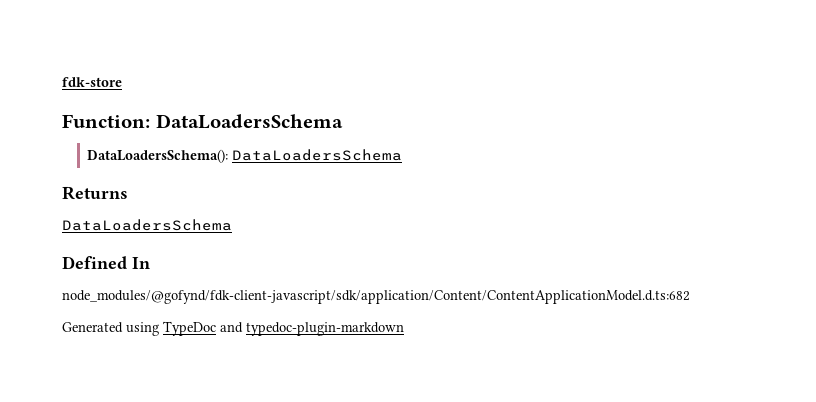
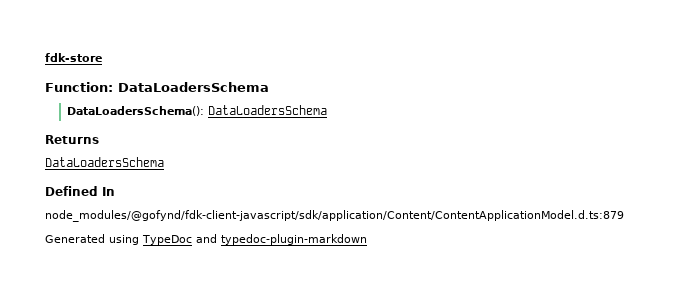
[62,290,690,304] node_modules/@gofynd/fdk-client-javascript/sdk/application/Content/ContentApplicationModel.d.ts:682 -> [45,210,624,222] node_modules/@gofynd/fdk-client-javascript/sdk/application/Content/ContentApplicationModel.d.ts:879

